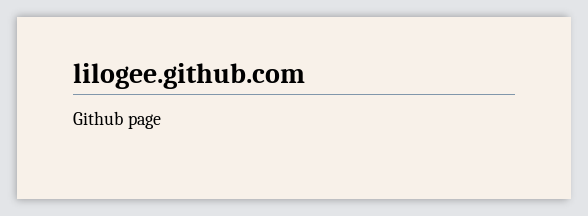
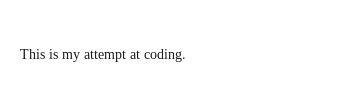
[73,63,305,89] [73,111,161,129] lilogee.github.com // Github page -> [20,49,186,62] This is my attempt at coding.

